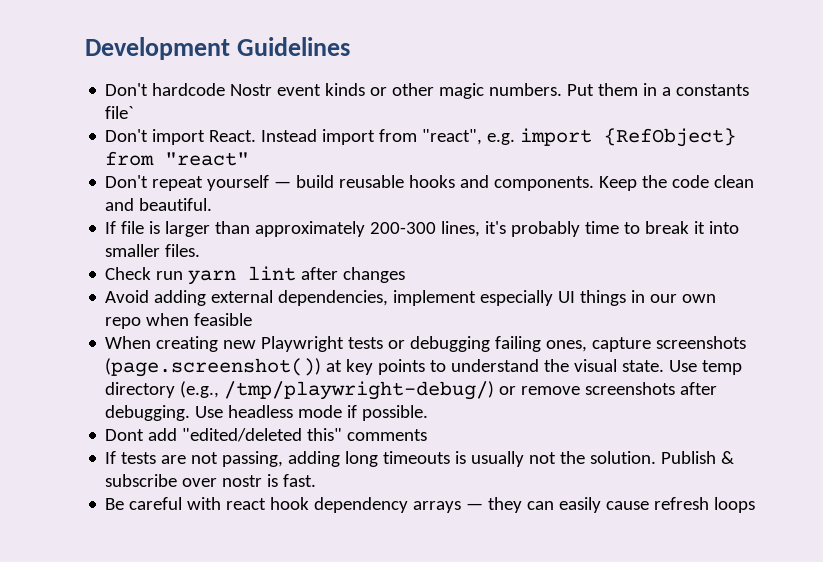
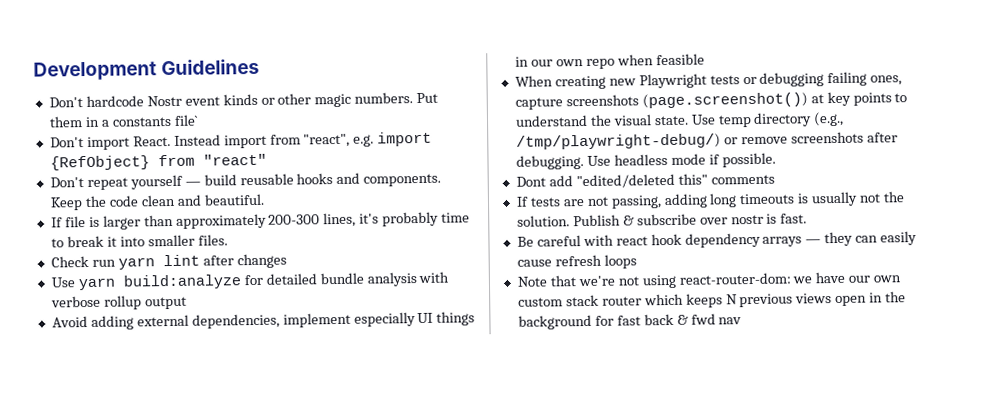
(406, 275) none -> [50,271,450,291] [50,295,187,310] // Use yarn build:analyze for detailed bundle analysis with verbose rollup output
(756, 505) none -> [516,271,902,289] [517,291,907,308] [517,313,743,330] // Note that we're not using react-router-dom: we have our own custom stack router which keeps N previous views open in the background for fast back & fwd nav

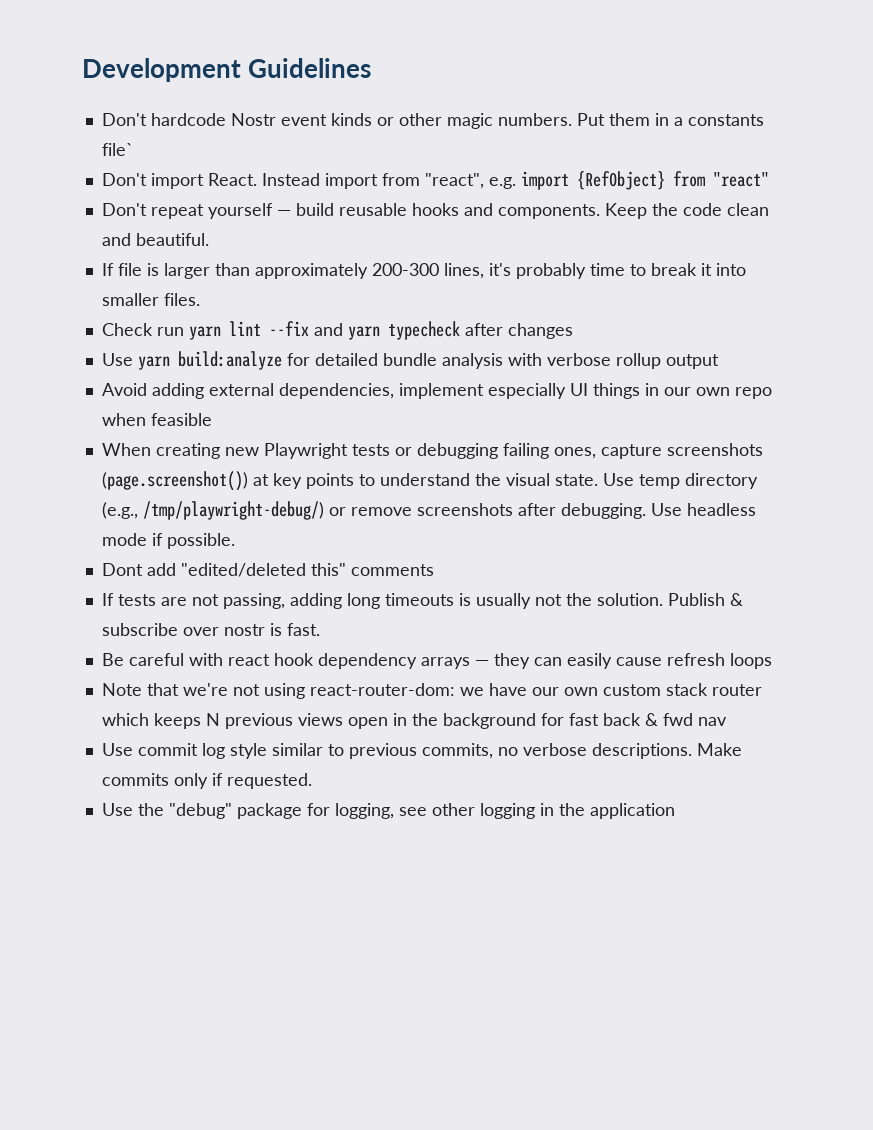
(200, 260) none -> [268,321,460,340] --fix and yarn typecheck
(743, 321) none -> [101,743,742,759] [101,773,312,789] [101,803,675,819] // Use commit log style similar to previous commits, no verbose descriptions. Make commits only if requested. // Use the "debug" package for logging, see other logging in the application

